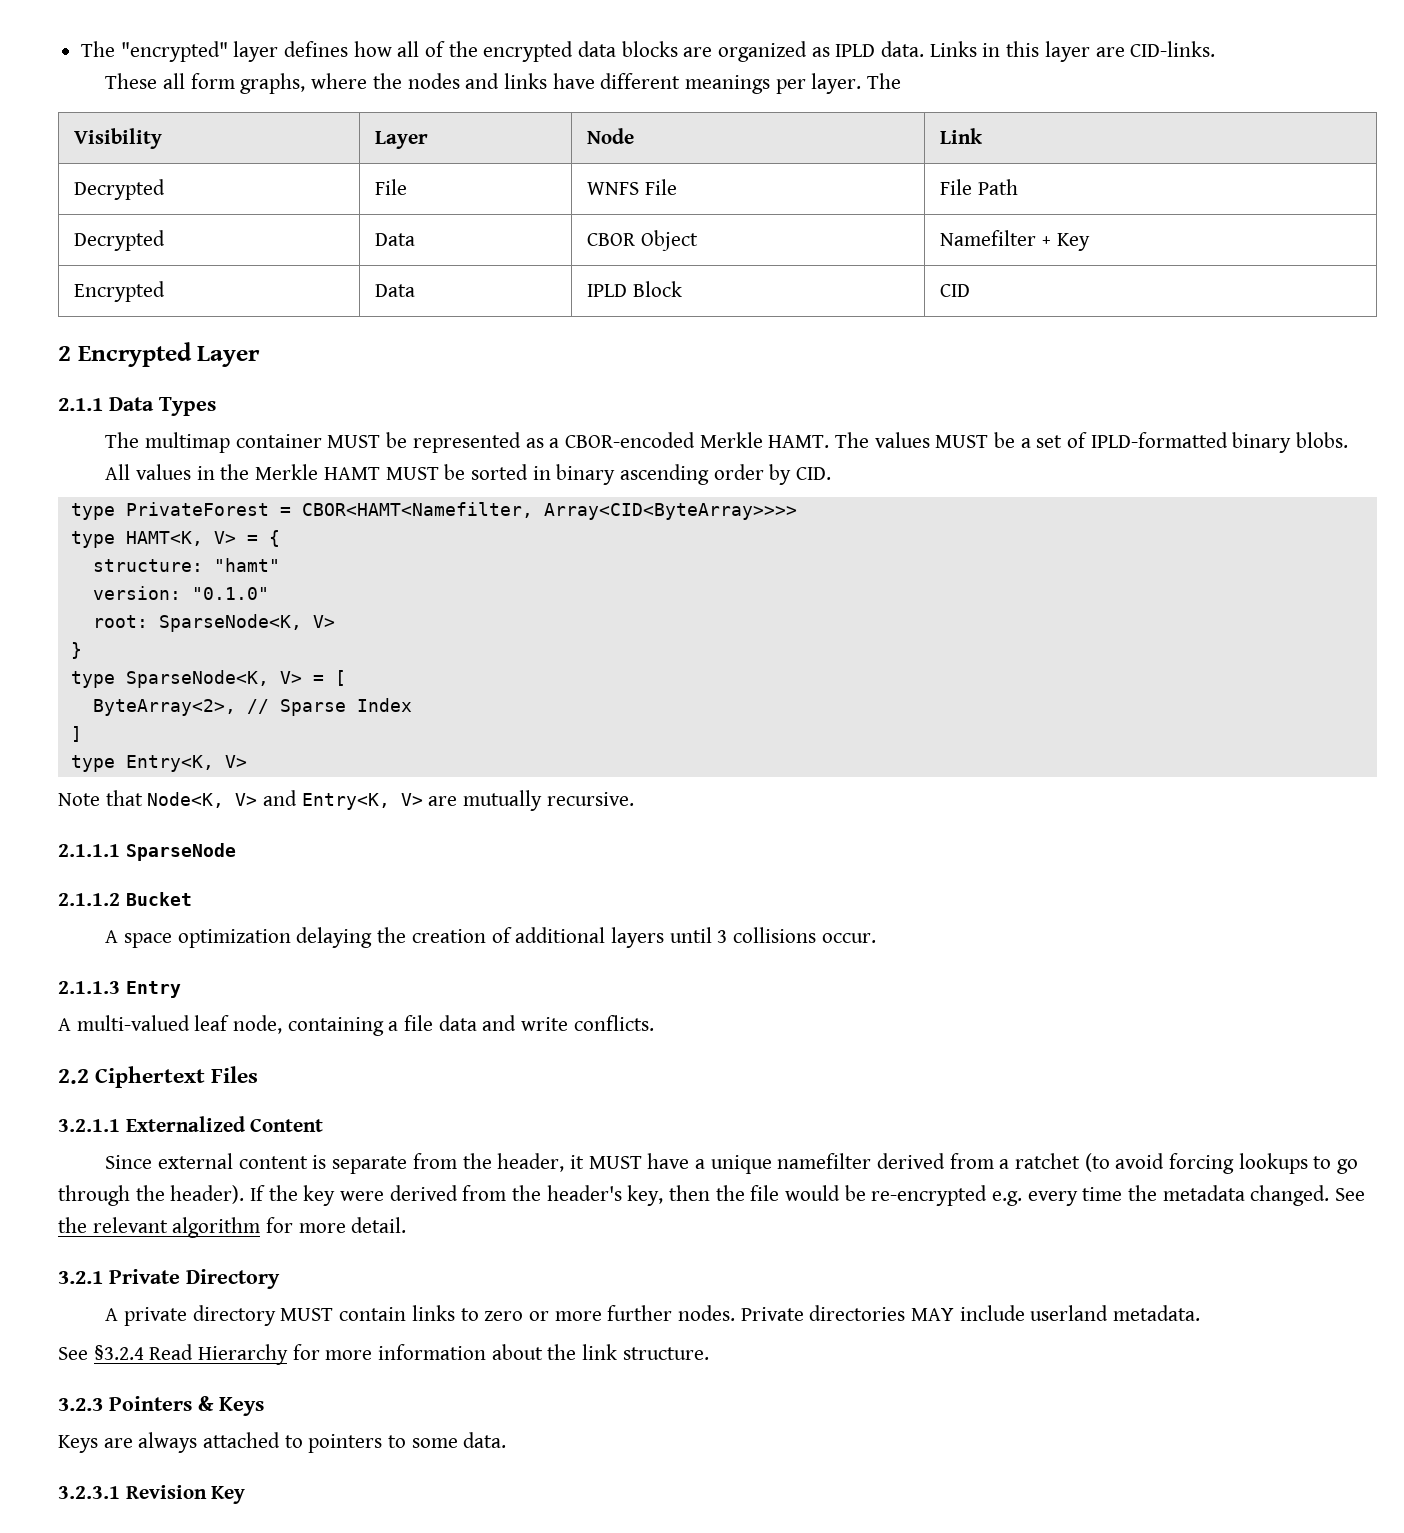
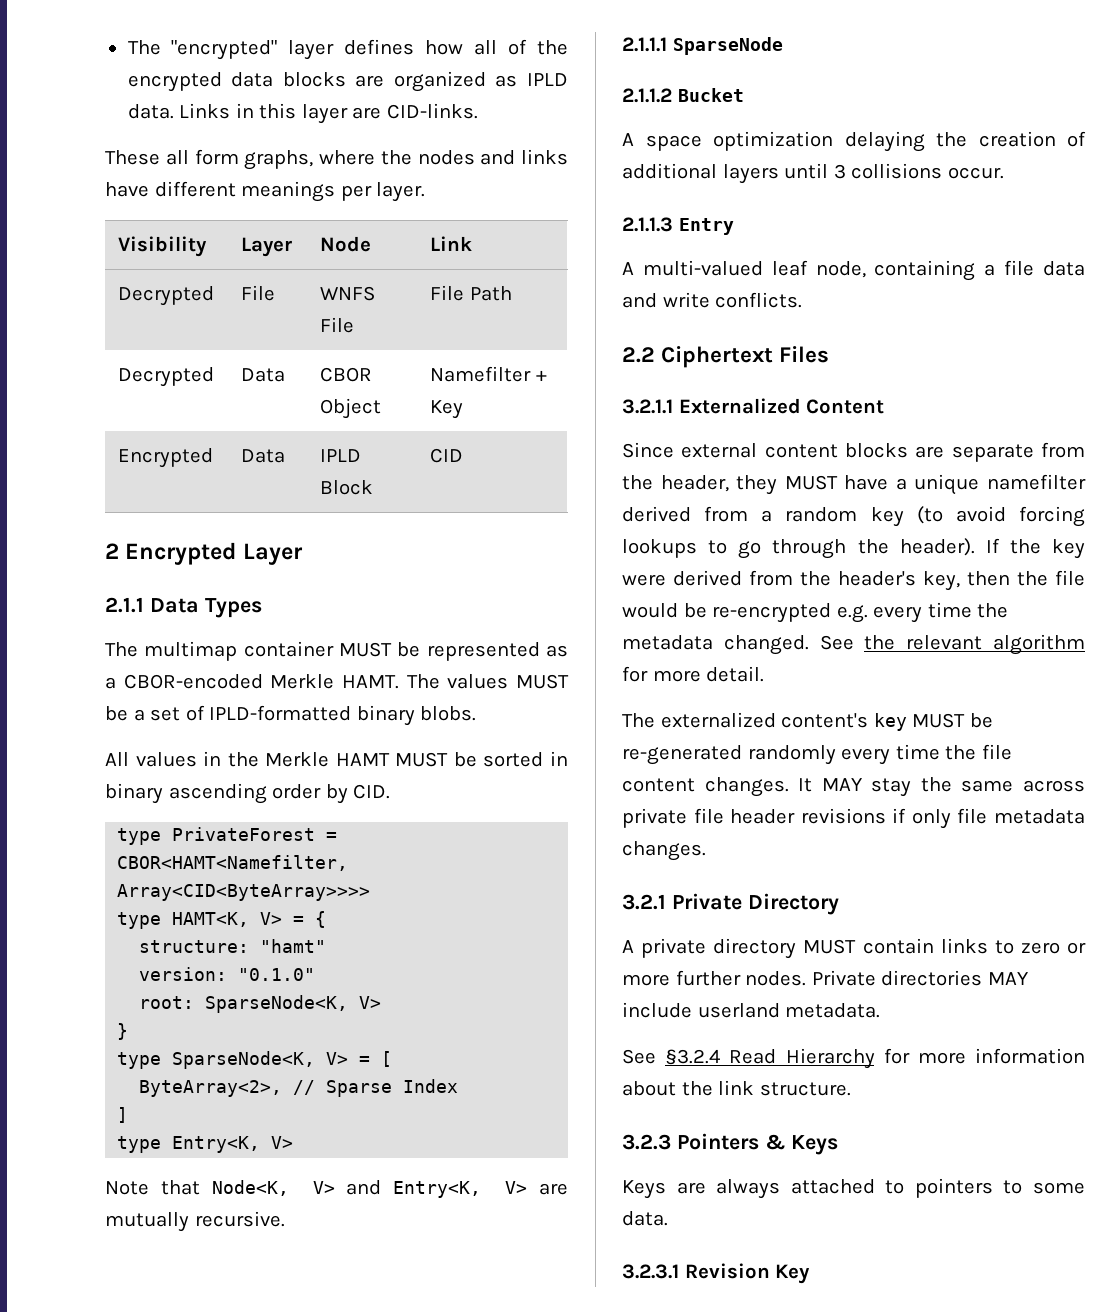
[866,73,901,89] The -> (426, 192) none
[312,1155,327,1169] is -> [845,443,945,458] blocks are
[569,1155,584,1169] it -> [736,475,778,495] they
[1014,1153,1080,1169] ratchet -> [785,507,904,527] random key
(407, 1225) none -> [622,712,993,731] [622,744,1012,765] [622,777,1085,797] [622,808,1085,829] [622,841,706,861] // The externalized content's key MUST be re-generated randomly every time the file content changes. It MAY stay the same across private file header revisions if only file metadata changes.

